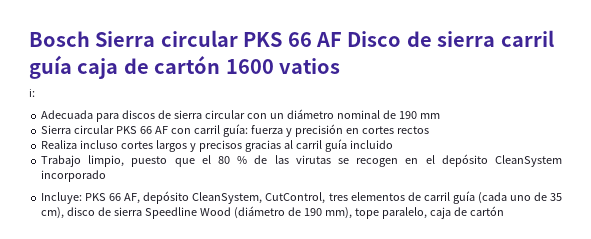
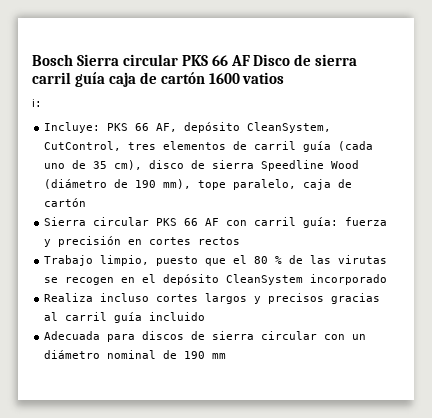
[41,109,440,122] [41,124,429,137] [41,139,393,152] [41,154,562,167] [41,170,107,182] // Adecuada para discos de sierra circular con un diámetro nominal de 190 mm // Sierra circular PKS 66 AF con carril guía: fuerza y precisión en cortes rectos // Realiza incluso cortes largos y precisos gracias al carril guía incluido // Trabajo limpio, puesto que el 80 % de las virutas se recogen en el depósito CleanSystem incorporado -> (42, 103) none
(504, 211) none -> [44,217,388,228] [44,236,241,247] [44,255,388,266] [44,274,388,285] [44,293,381,304] [44,312,206,323] [44,331,367,342] [44,350,227,359] // Sierra circular PKS 66 AF con carril guía: fuerza y precisión en cortes rectos // Trabajo limpio, puesto que el 80 % de las virutas se recogen en el depósito CleanSystem incorporado // Realiza incluso cortes largos y precisos gracias al carril guía incluido // Adecuada para discos de sierra circular con un diámetro nominal de 190 mm

